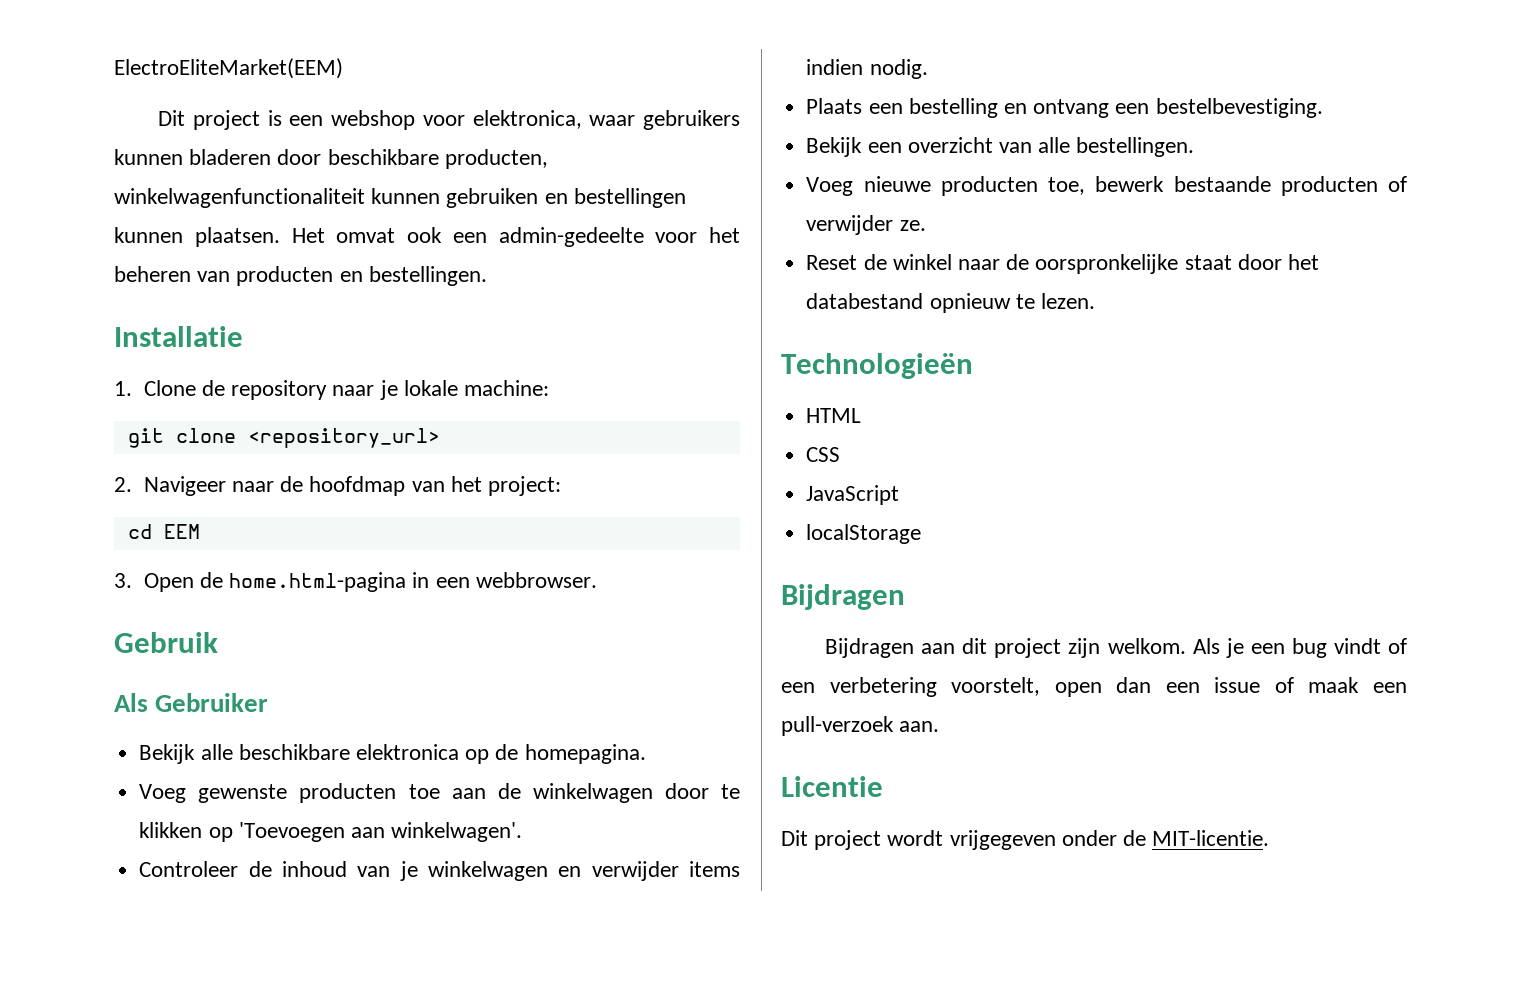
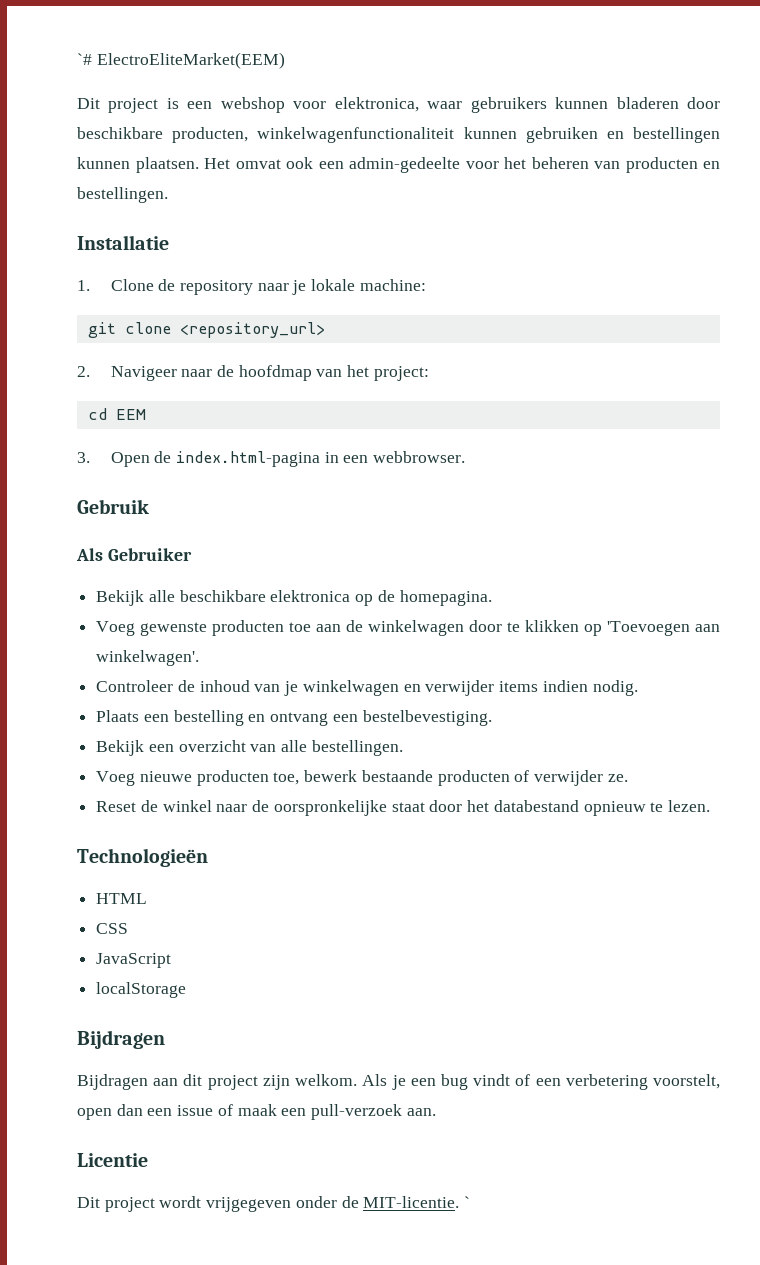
(114, 68) none -> [77,53,92,65] `#
[229,572,407,592] home.html-pagina -> [176,451,321,467] index.html-pagina
(1270, 838) none -> [464,1196,471,1208] `

